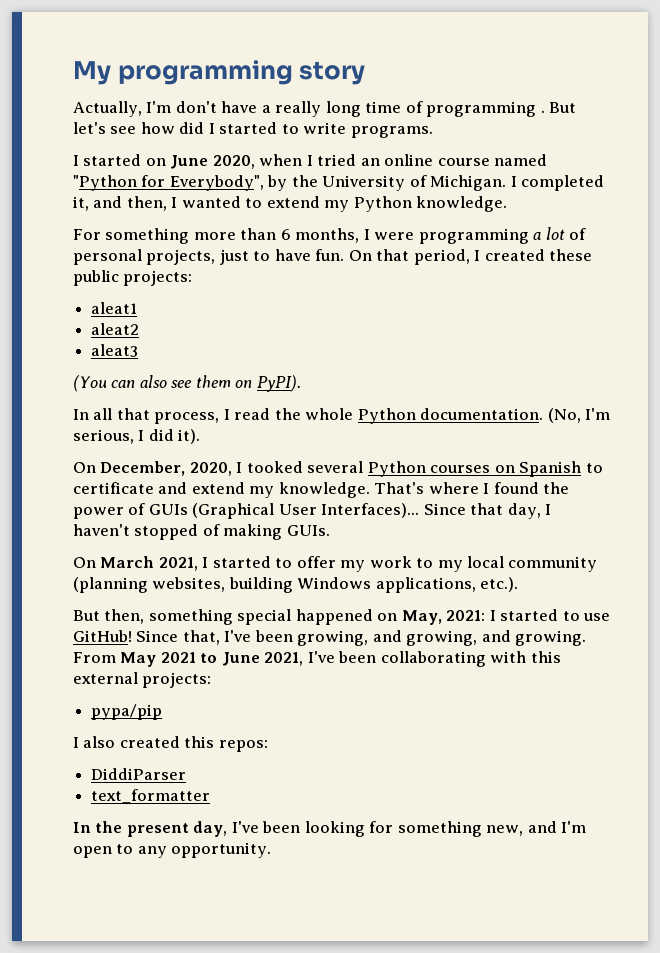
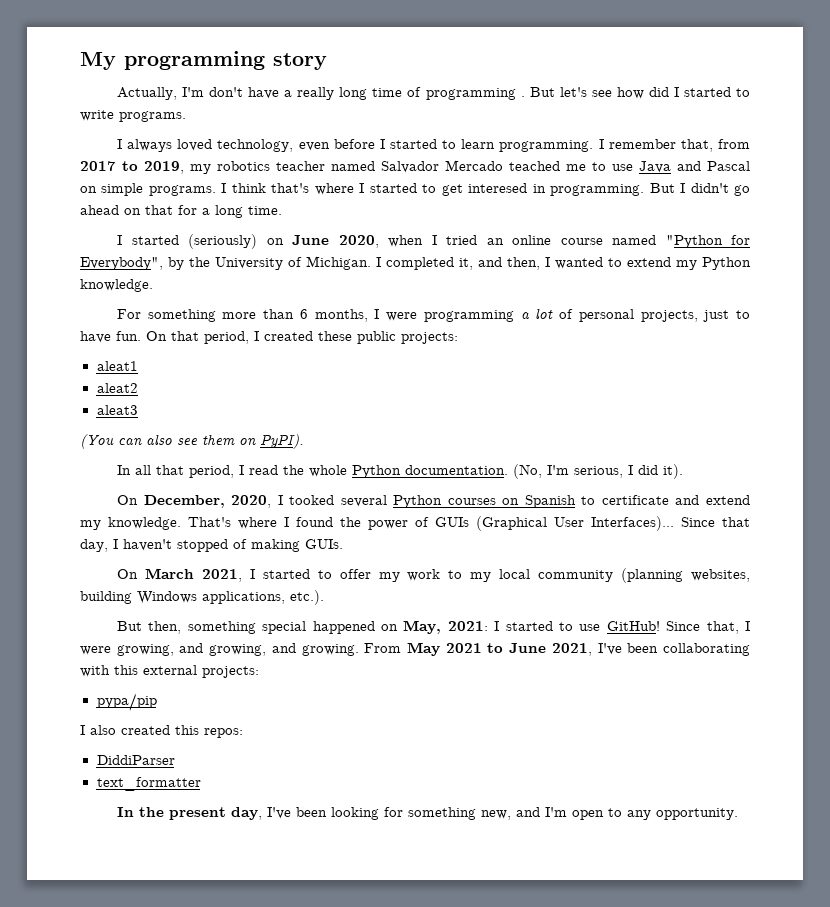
[83,154,142,166] started -> [127,139,751,152] [80,160,750,174] [80,183,751,196] [80,205,282,218] [117,234,258,249] always loved technology, even before I started to learn programming. I remember that, from 2017 to 2019, my robotics teacher named Salvador Mercado teached me to use Java and Pascal on simple programs. I think that's where I started to get interesed in programming. But I didn't go ahead on that for a long time. // I started (seriously)
[154,412,220,424] process, -> [189,465,235,478] period,
[224,630,293,642] I've been -> [745,621,751,631] [80,646,111,655] I were

